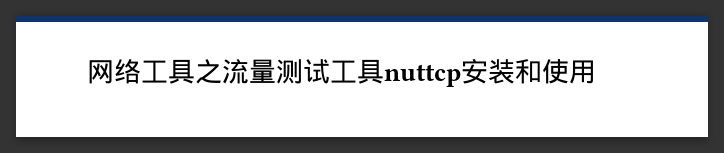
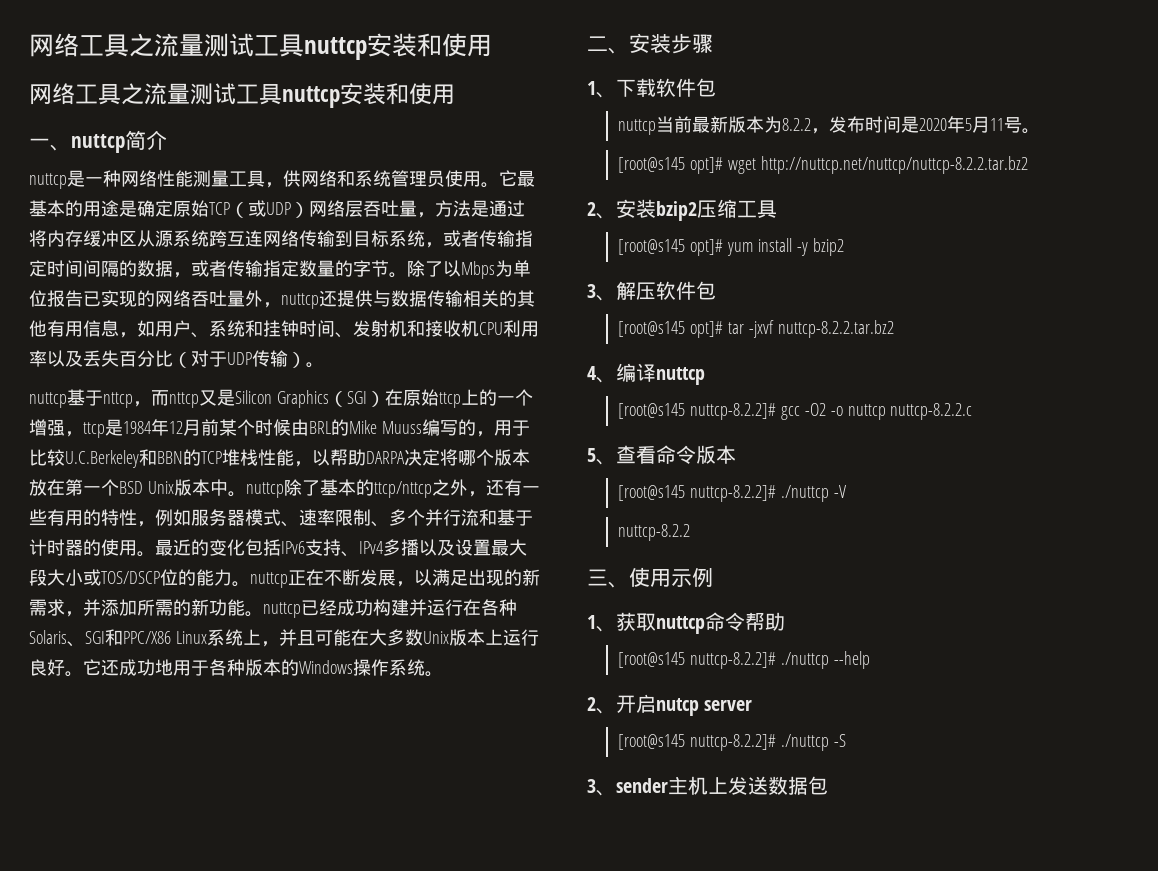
[87,58,596,87] 网络工具之流量测试工具nuttcp安装和使用 -> [29,33,492,60] [29,83,455,108] [29,130,167,153] [29,170,535,189] [29,200,525,218] [29,230,533,248] [29,260,531,279] [29,290,535,309] [29,320,539,338] [29,350,324,368] [29,389,533,408] [29,419,530,438] [29,449,530,468] [29,479,540,498] [29,509,533,527] [29,539,527,557] [29,569,540,588] [29,599,517,618] [29,629,539,647] [29,659,443,677] [587,33,713,54] [587,78,716,98] [618,116,1041,135] [618,156,1028,174] [587,199,777,221] [618,238,844,256] [587,281,716,301] [618,320,894,338] [587,363,705,385] [618,403,973,420] [587,445,736,465] [618,485,847,502] [618,524,691,541] [587,567,713,588] [587,612,785,634] [618,651,870,669] [587,694,753,716] [618,734,846,751] [587,776,828,796] 网络工具之流量测试工具nuttcp安装和使用 // 网络工具之流量测试工具nuttcp安装和使用 // 一、nuttcp简介 // nuttcp是一种网络性能测量工具，供网络和系统管理员使用。它最基本的用途是确定原始TCP（或UDP）网络层吞吐量，方法是通过将内存缓冲区从源系统跨互连网络传输到目标系统，或者传输指定时间间隔的数据，或者传输指定数量的字节。除了以Mbps为单位报告已实现的网络吞吐量外，nuttcp还提供与数据传输相关的其他有用信息，如用户、系统和挂钟时间、发射机和接收机CPU利用率以及丢失百分比（对于UDP传输）。 // nuttcp基于nttcp，而nttcp又是Silicon Graphics（SGI）在原始ttcp上的一个增强，ttcp是1984年12月前某个时候由BRL的Mike Muuss编写的，用于比较U.C.Berkeley和BBN的TCP堆栈性能，以帮助DARPA决定将哪个版本放在第一个BSD Unix版本中。nuttcp除了基本的ttcp/nttcp之外，还有一些有用的特性，例如服务器模式、速率限制、多个并行流和基于计时器的使用。最近的变化包括IPv6支持、IPv4多播以及设置最大段大小或TOS/DSCP位的能力。nuttcp正在不断发展，以满足出现的新需求，并添加所需的新功能。nuttcp已经成功构建并运行在各种Solaris、SGI和PPC/X86 Linux系统上，并且可能在大多数Unix版本上运行良好。它还成功地用于各种版本的Windows操作系统。 // 二、安装步骤 // 1、下载软件包 // nuttcp当前最新版本为8.2.2，发布时间是2020年5月11号。 // [root@s145 opt]# wget http://nuttcp.net/nuttcp/nuttcp-8.2.2.tar.bz2 // 2、安装bzip2压缩工具 // [root@s145 opt]# yum install -y bzip2 // 3、解压软件包 // [root@s145 opt]# tar -jxvf nuttcp-8.2.2.tar.bz2 // 4、编译nuttcp // [root@s145 nuttcp-8.2.2]# gcc -O2 -o nuttcp nuttcp-8.2.2.c // 5、查看命令版本 // [root@s145 nuttcp-8.2.2]# ./nuttcp -V // nuttcp-8.2.2 // 三、使用示例 // 1、获取nuttcp命令帮助 // [root@s145 nuttcp-8.2.2]# ./nuttcp --help // 2、开启nutcp server // [root@s145 nuttcp-8.2.2]# ./nuttcp -S // 3、sender主机上发送数据包

